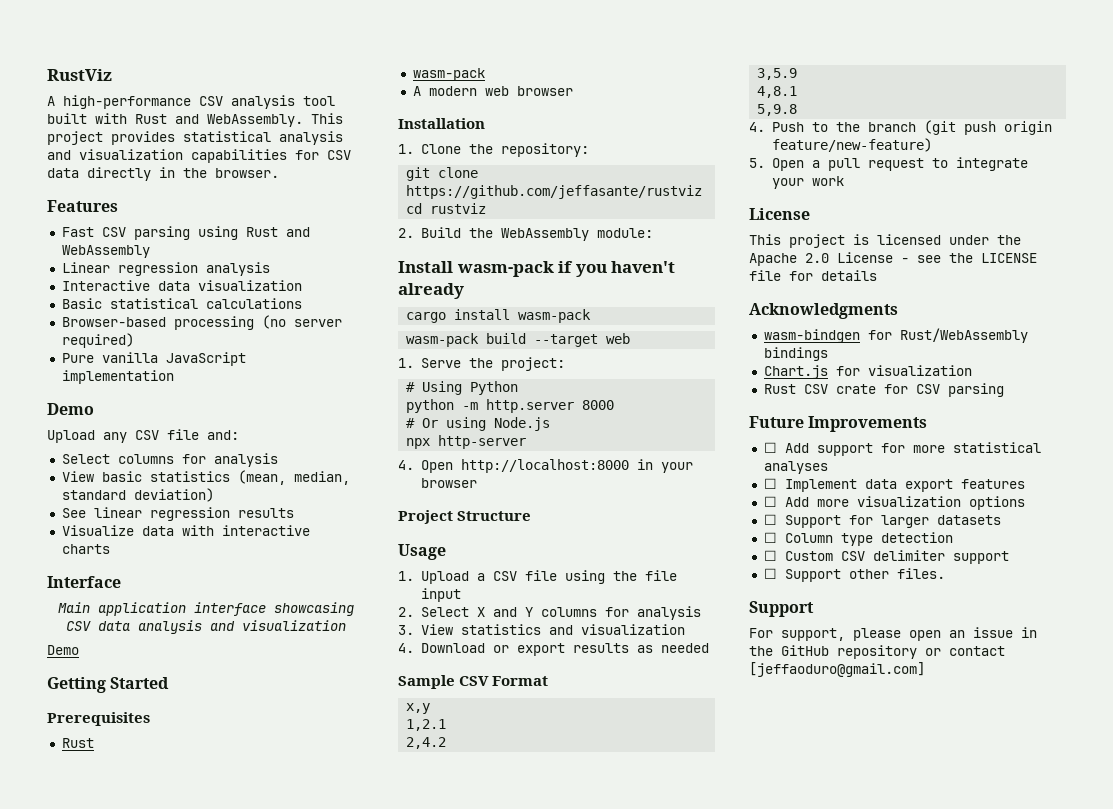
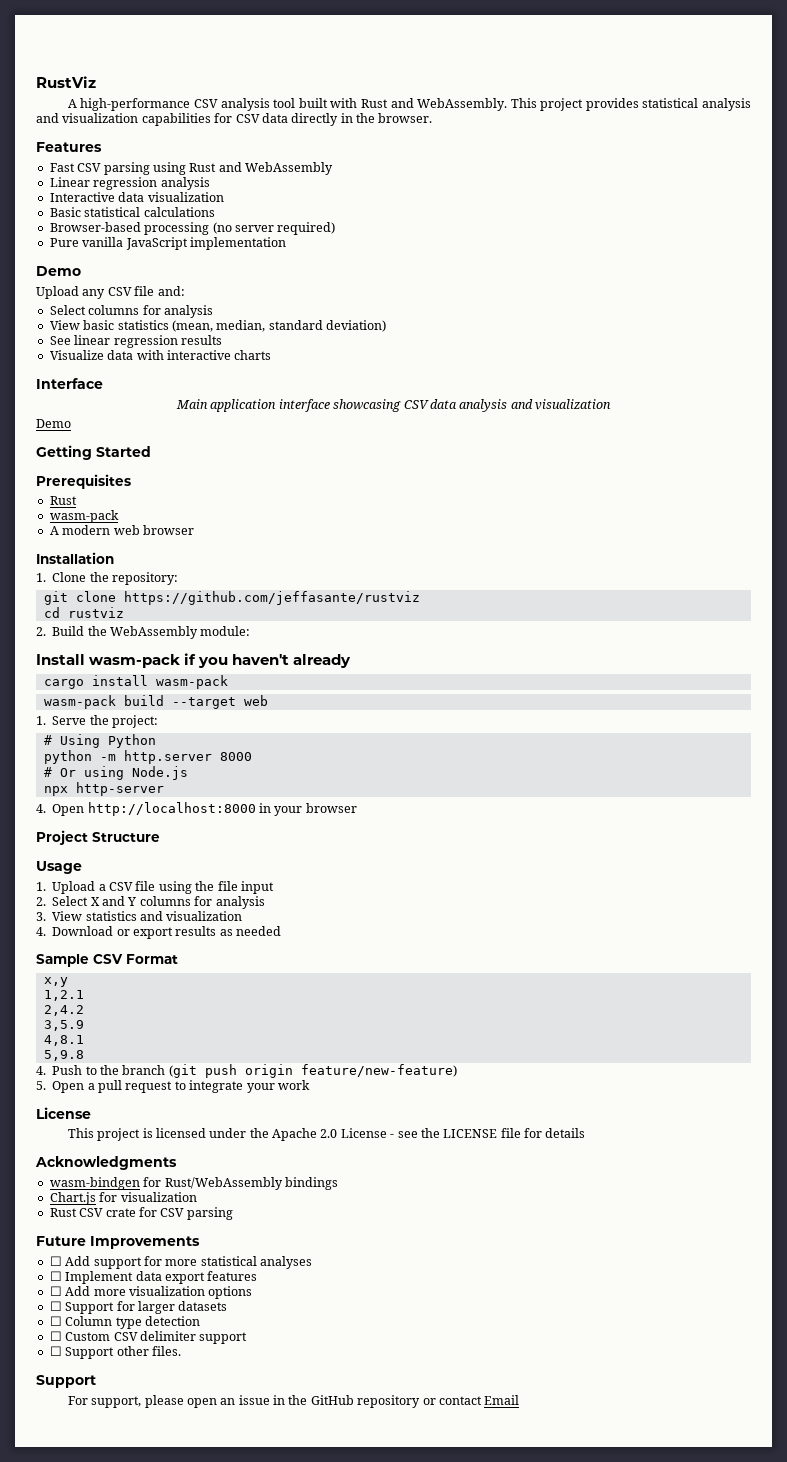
[749,662,925,677] [jeffaoduro@gmail.com] -> [484,1395,520,1405] Email

